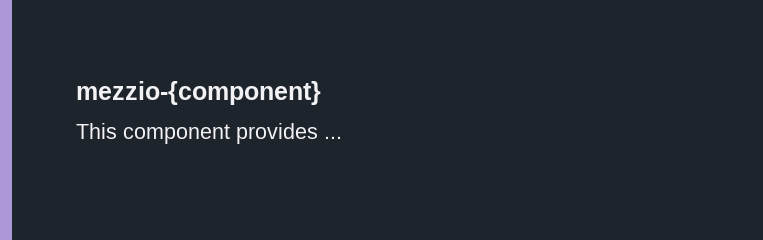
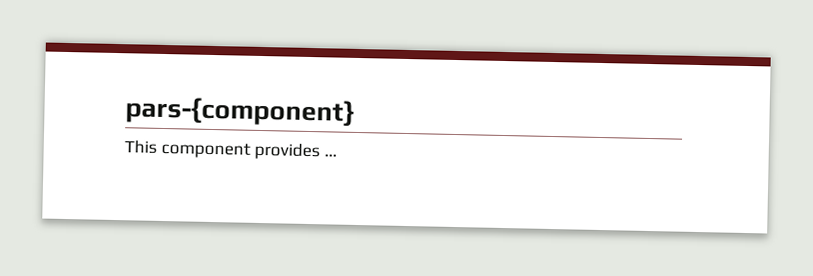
[76,81,321,105] mezzio-{component} -> [125,96,354,127] pars-{component}

